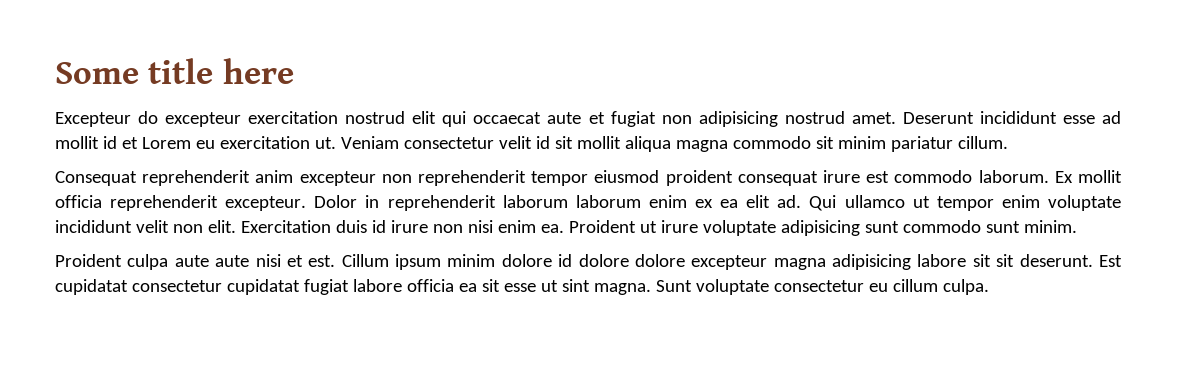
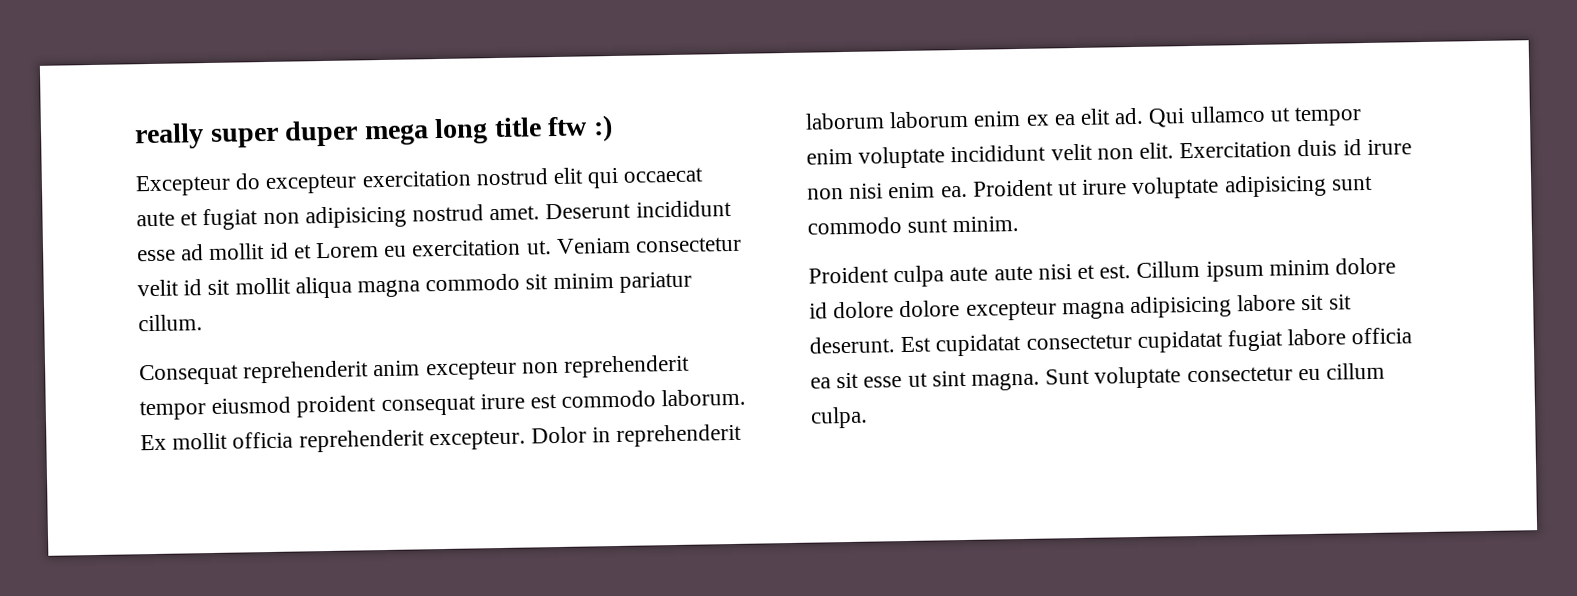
[55,58,294,84] Some title here -> [134,115,613,150] really super duper mega long title ftw :)

